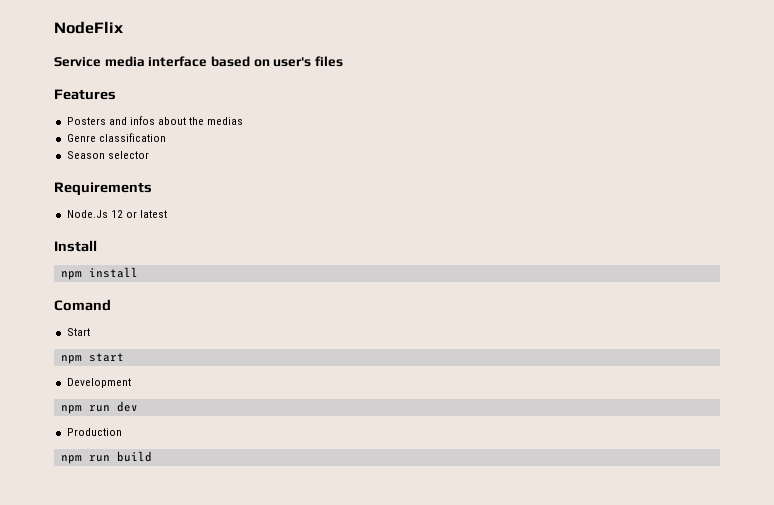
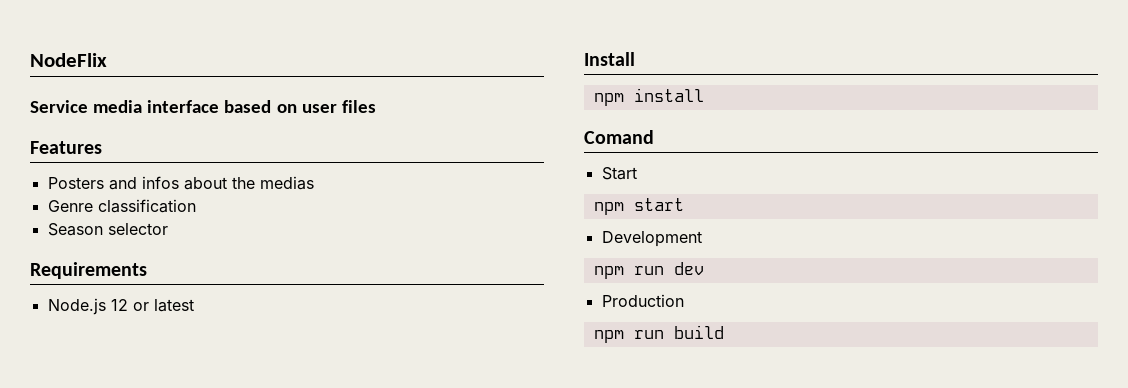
[273,57,312,67] user's -> [301,104,337,113] user
[66,210,108,218] Node.Js -> [47,298,106,315] Node.js

